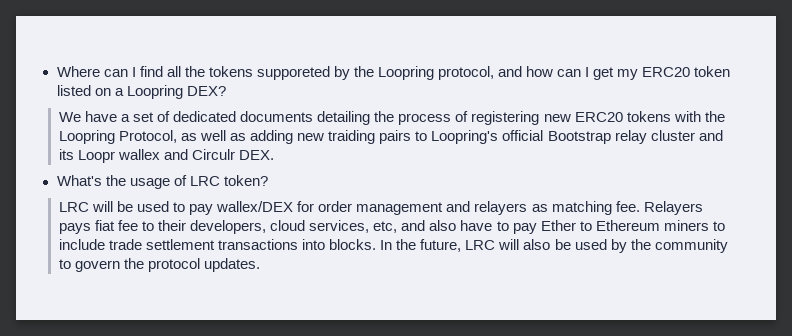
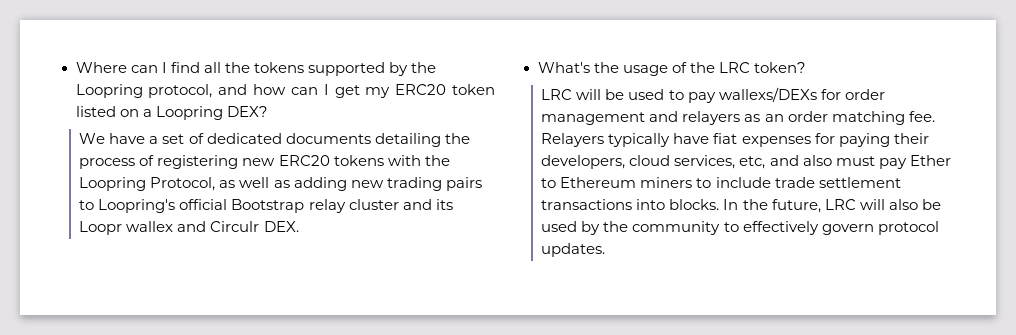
[256,66,330,80] supporeted -> [307,62,385,76] supported
[328,130,376,144] traiding -> [386,177,442,191] trading
(187, 180) none -> [689,62,715,73] the
[216,201,294,212] wallex/DEX -> [718,87,817,102] wallexs/DEXs
(548, 208) none -> [764,111,828,122] an order
[58,220,155,234] pays fiat fee to -> [608,133,890,147] typically have fiat expenses for paying
[460,220,509,231] have to -> [835,156,875,166] must
[74,258,144,272] govern the -> [742,221,874,235] effectively govern

